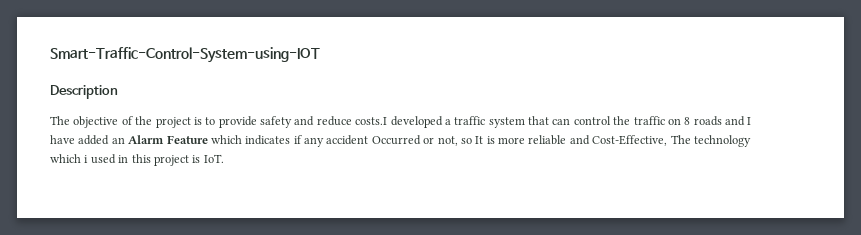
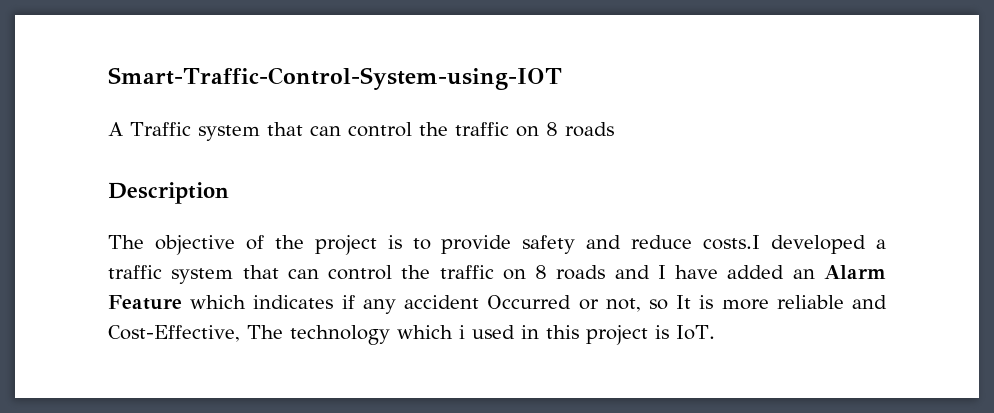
(320, 55) none -> [108,122,614,141] // A Traffic system that can control the traffic on 8 roads

